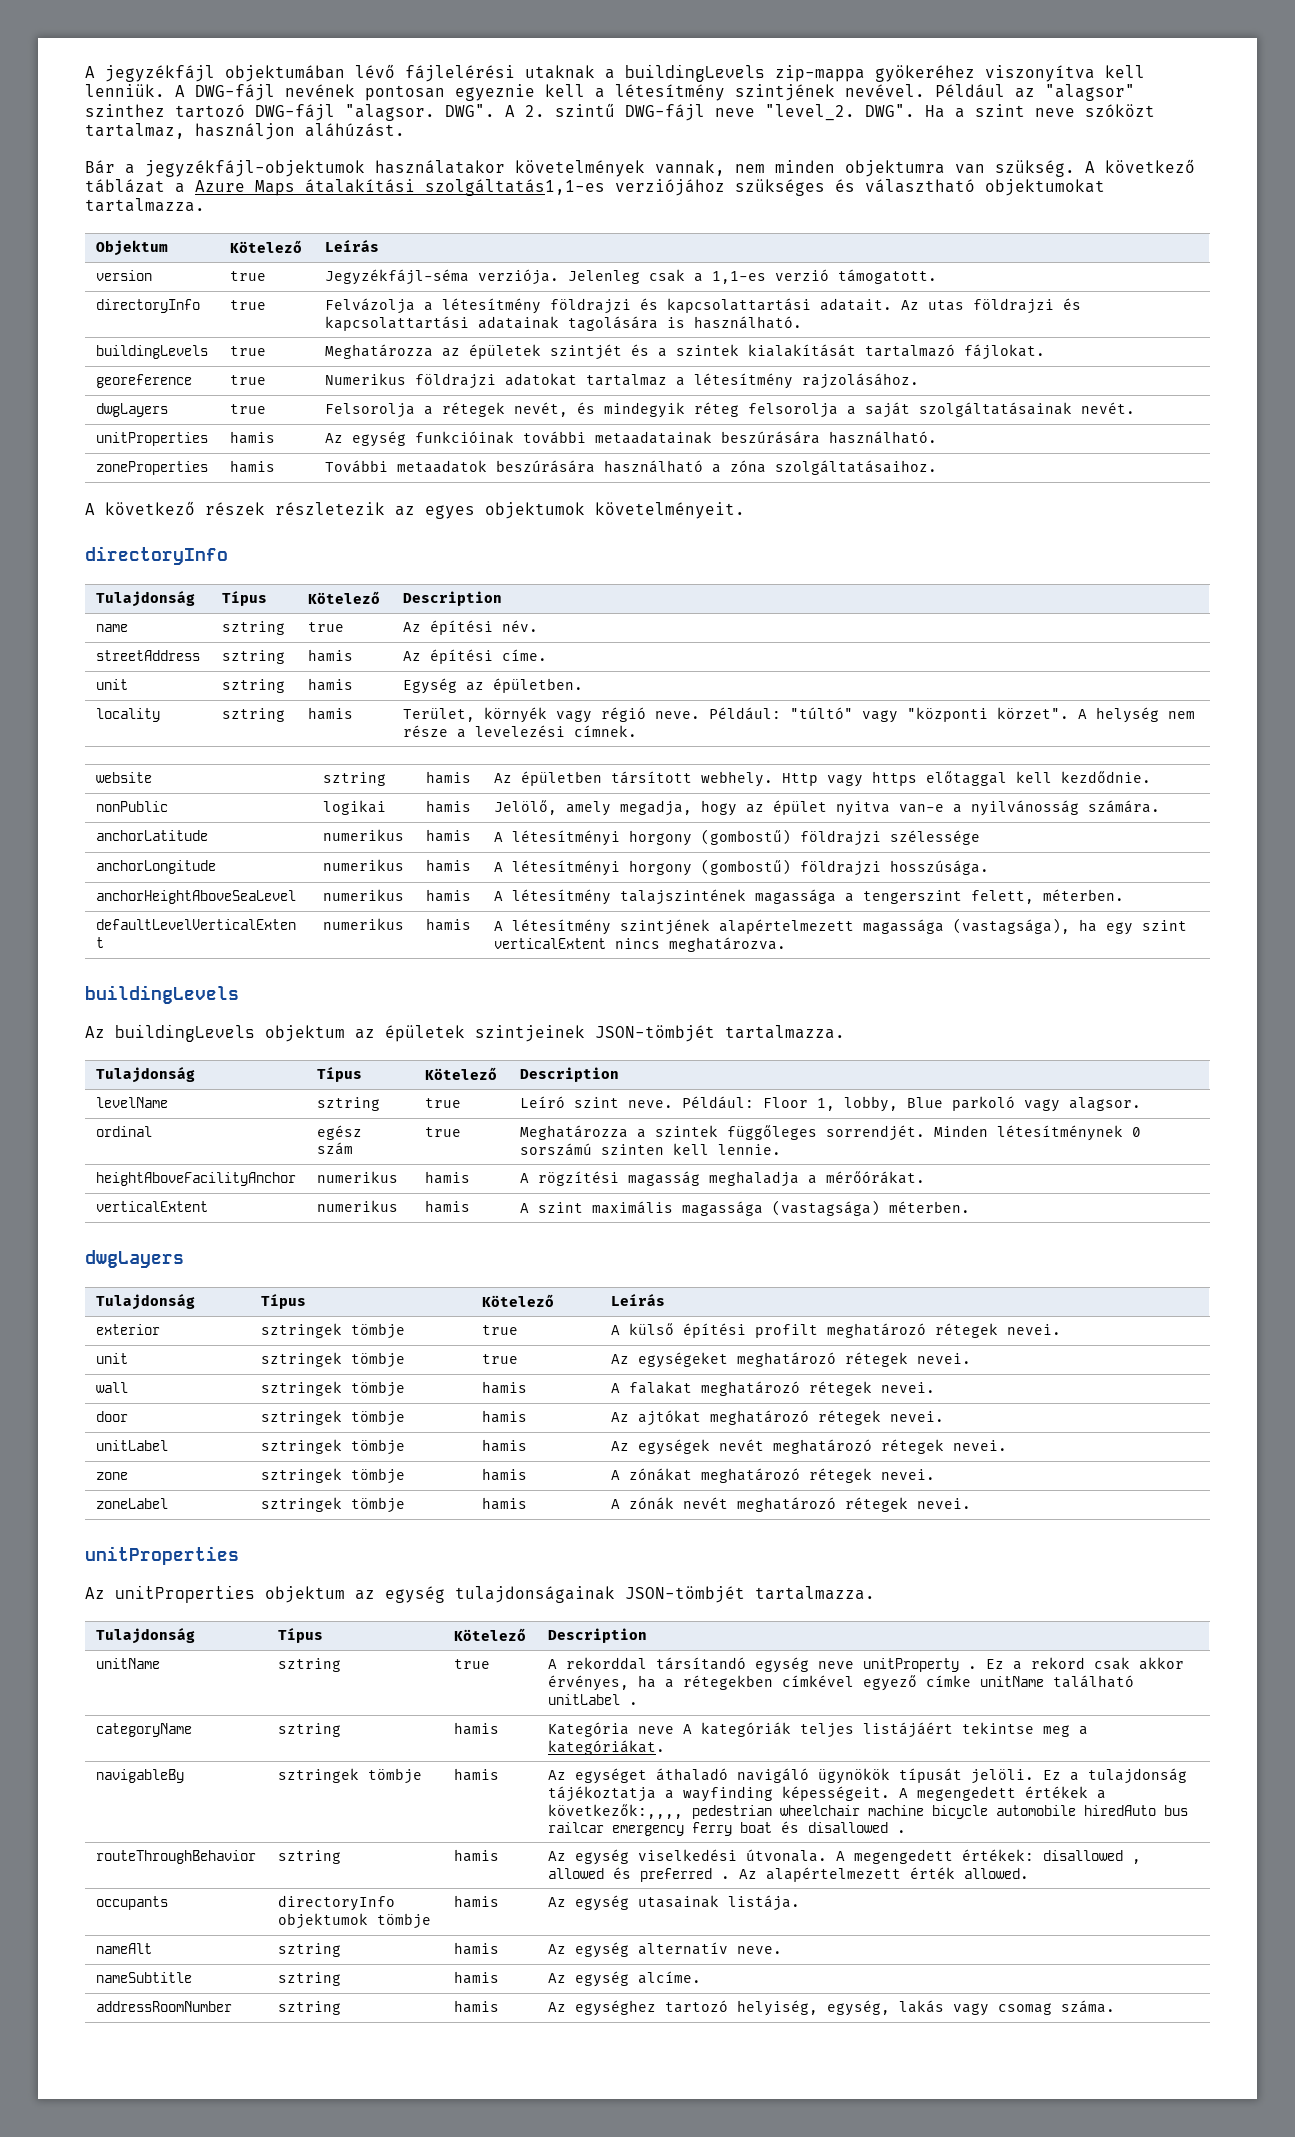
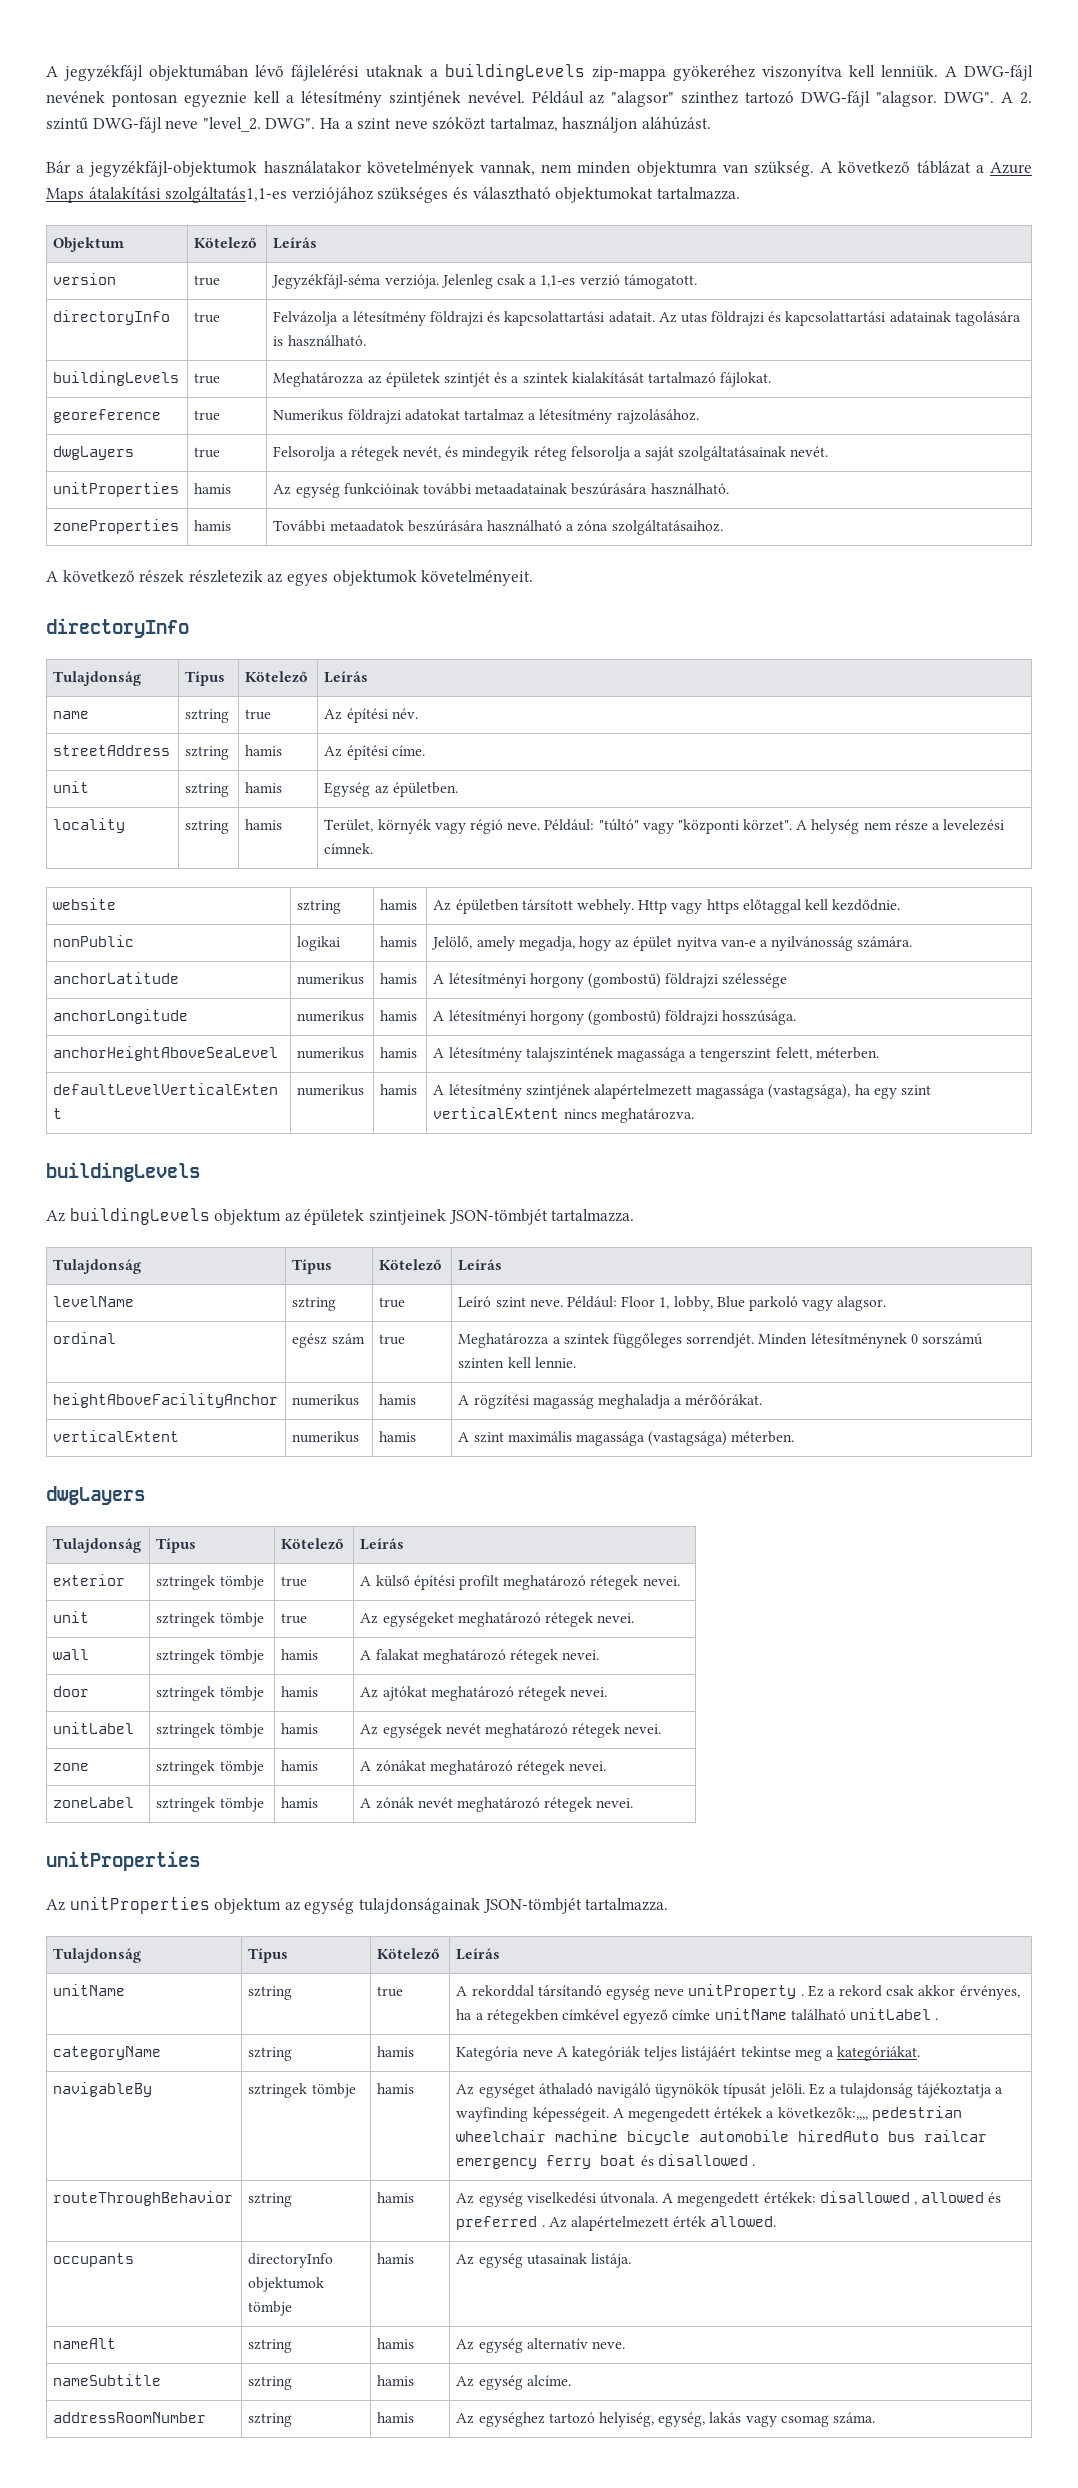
[402,591,502,606] Description -> [324,671,369,683] Leírás
[519,1067,619,1082] Description -> [458,1259,503,1271] Leírás
[547,1628,647,1643] Description -> [456,1948,501,1960] Leírás

